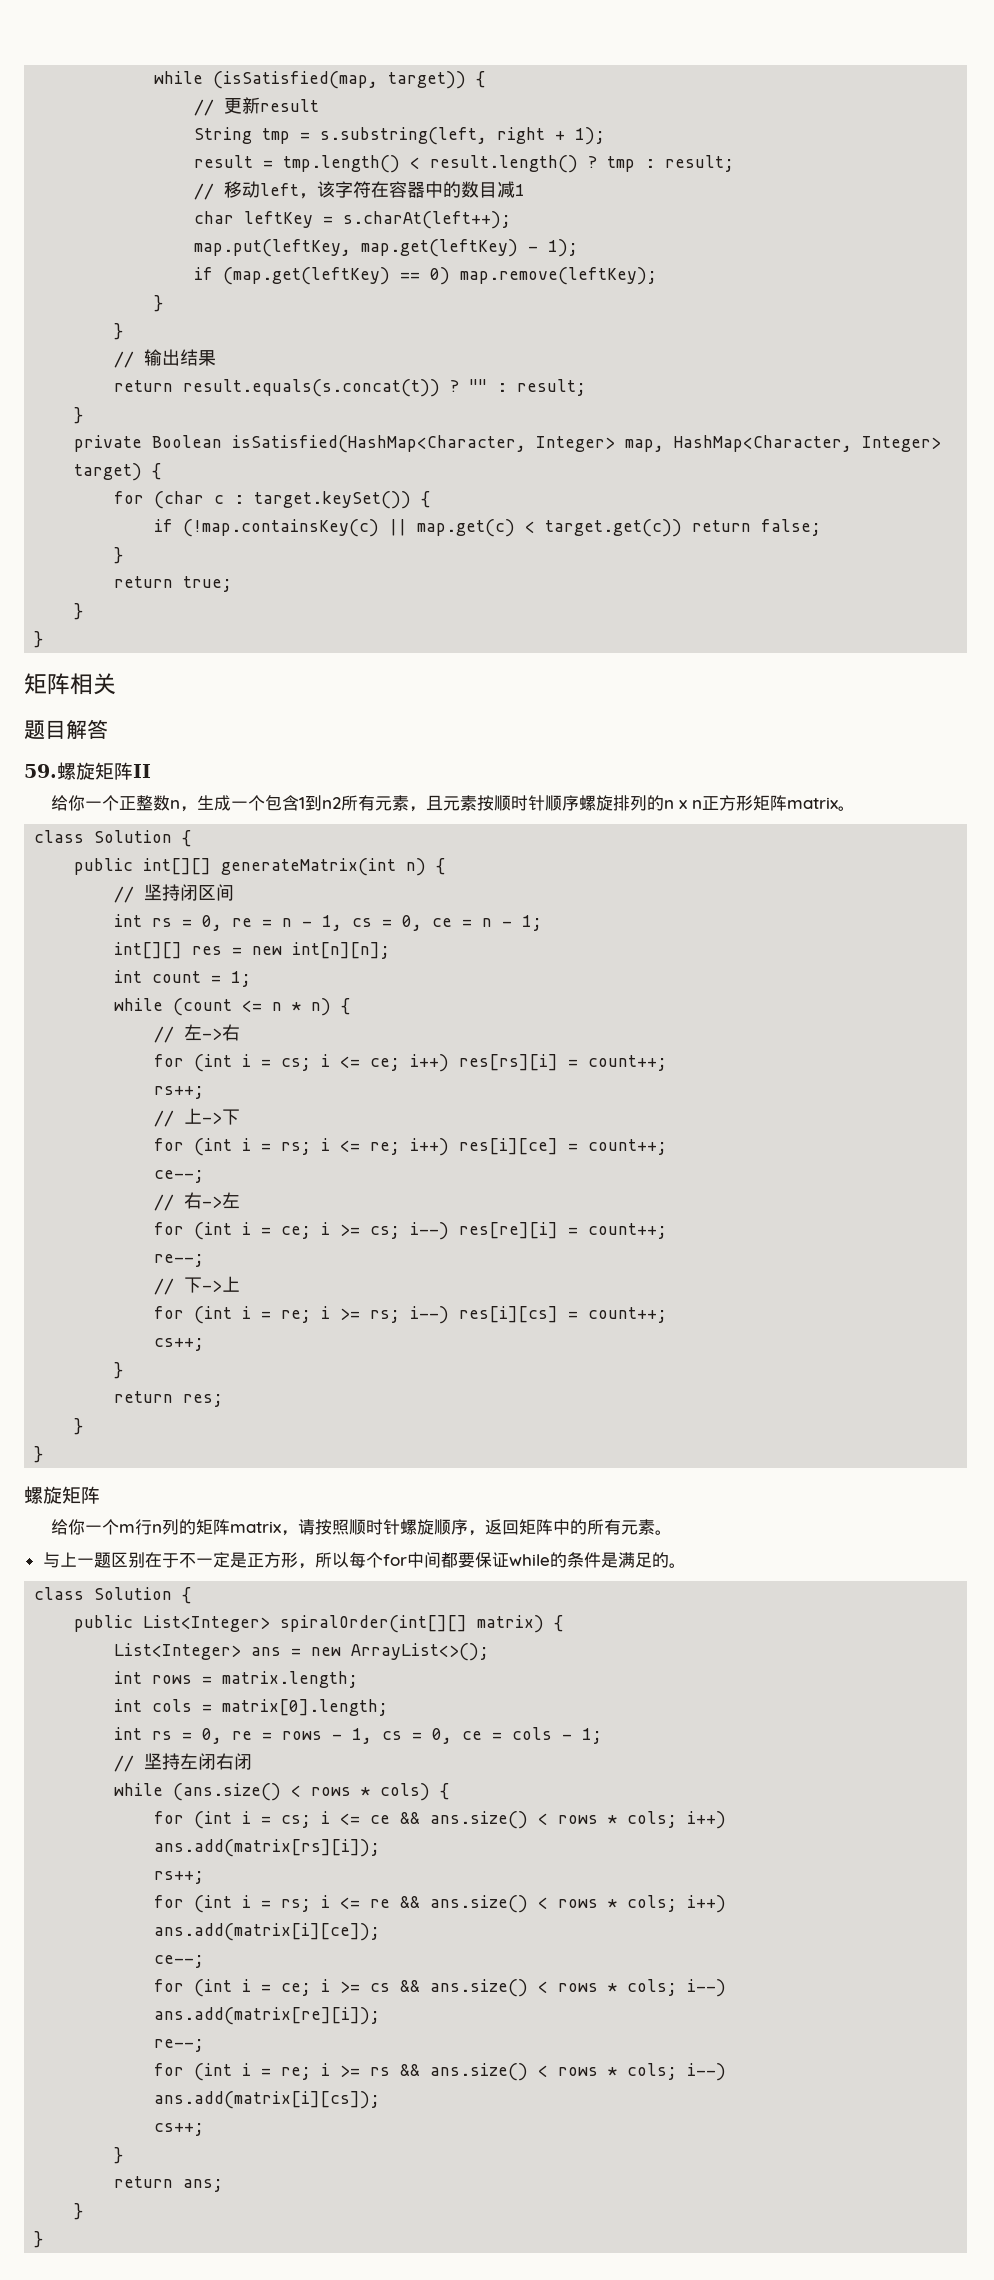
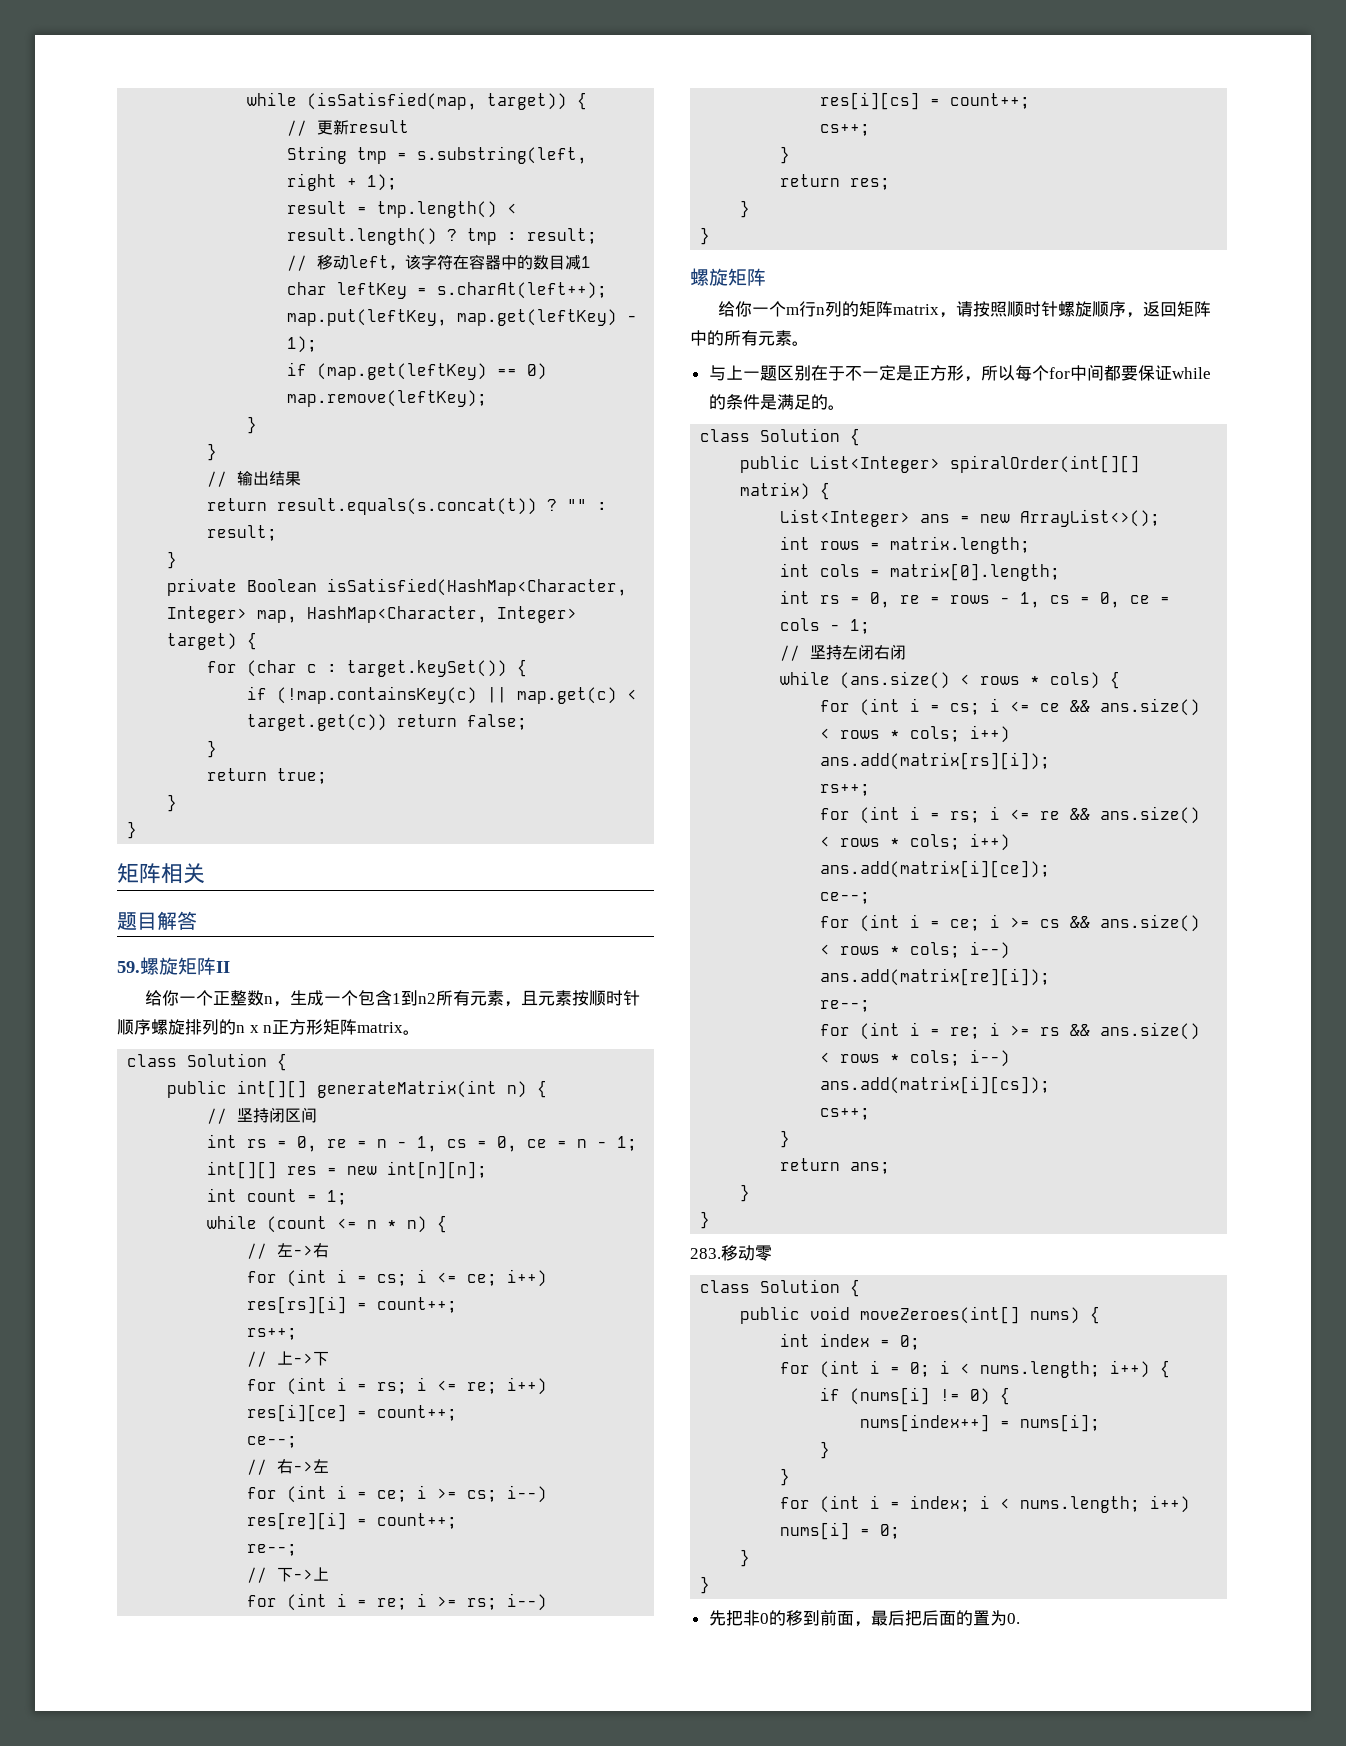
(44, 2239) none -> [690,1245,772,1261] [700,1279,861,1297] [740,1306,1101,1324] [780,1333,921,1350] [780,1360,1171,1378] [820,1387,1011,1405] [860,1414,1101,1432] [820,1441,831,1459] [780,1468,791,1486] [780,1495,1191,1513] [780,1522,901,1540] [740,1549,751,1567] [700,1576,711,1594] [708,1610,1020,1627] // 283.移动零 // class Solution { // public void moveZeroes(int[] nums) { // int index = 0; // for (int i = 0; i < nums.length; i++) { // if (nums[i] != 0) { // nums[index++] = nums[i]; // } // } // for (int i = index; i < nums.length; i++) nums[i] = 0; // } // } // 先把非0的移到前面，最后把后面的置为0.

